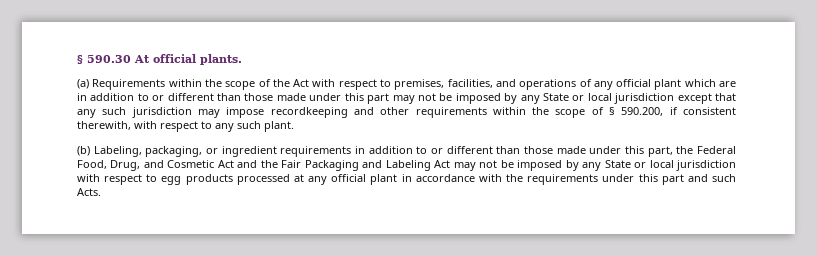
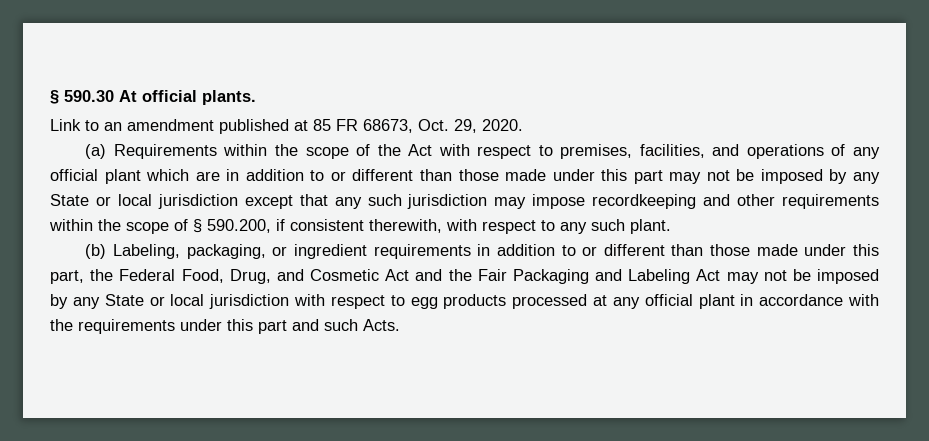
(242, 59) none -> [50,119,523,134] // Link to an amendment published at 85 FR 68673, Oct. 29, 2020.

